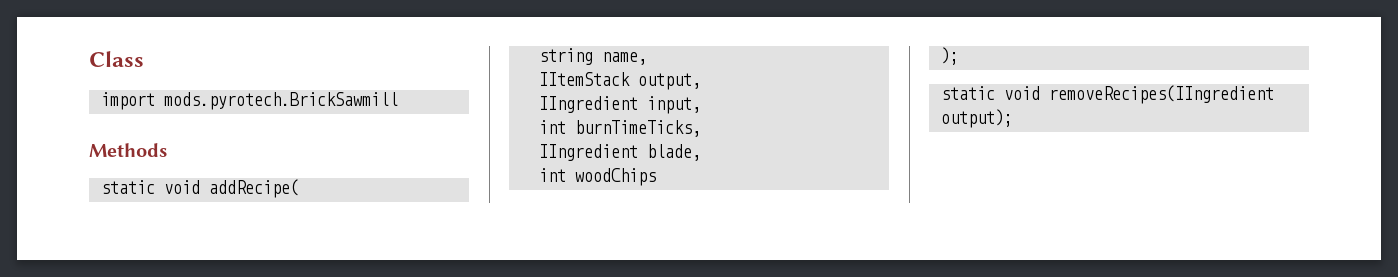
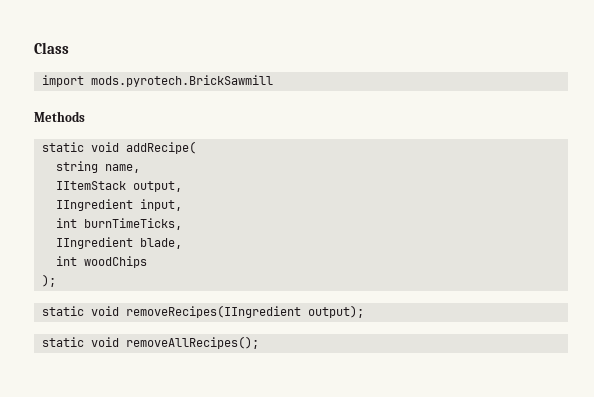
(1013, 118) none -> [41,336,259,349] // static void removeAllRecipes();

